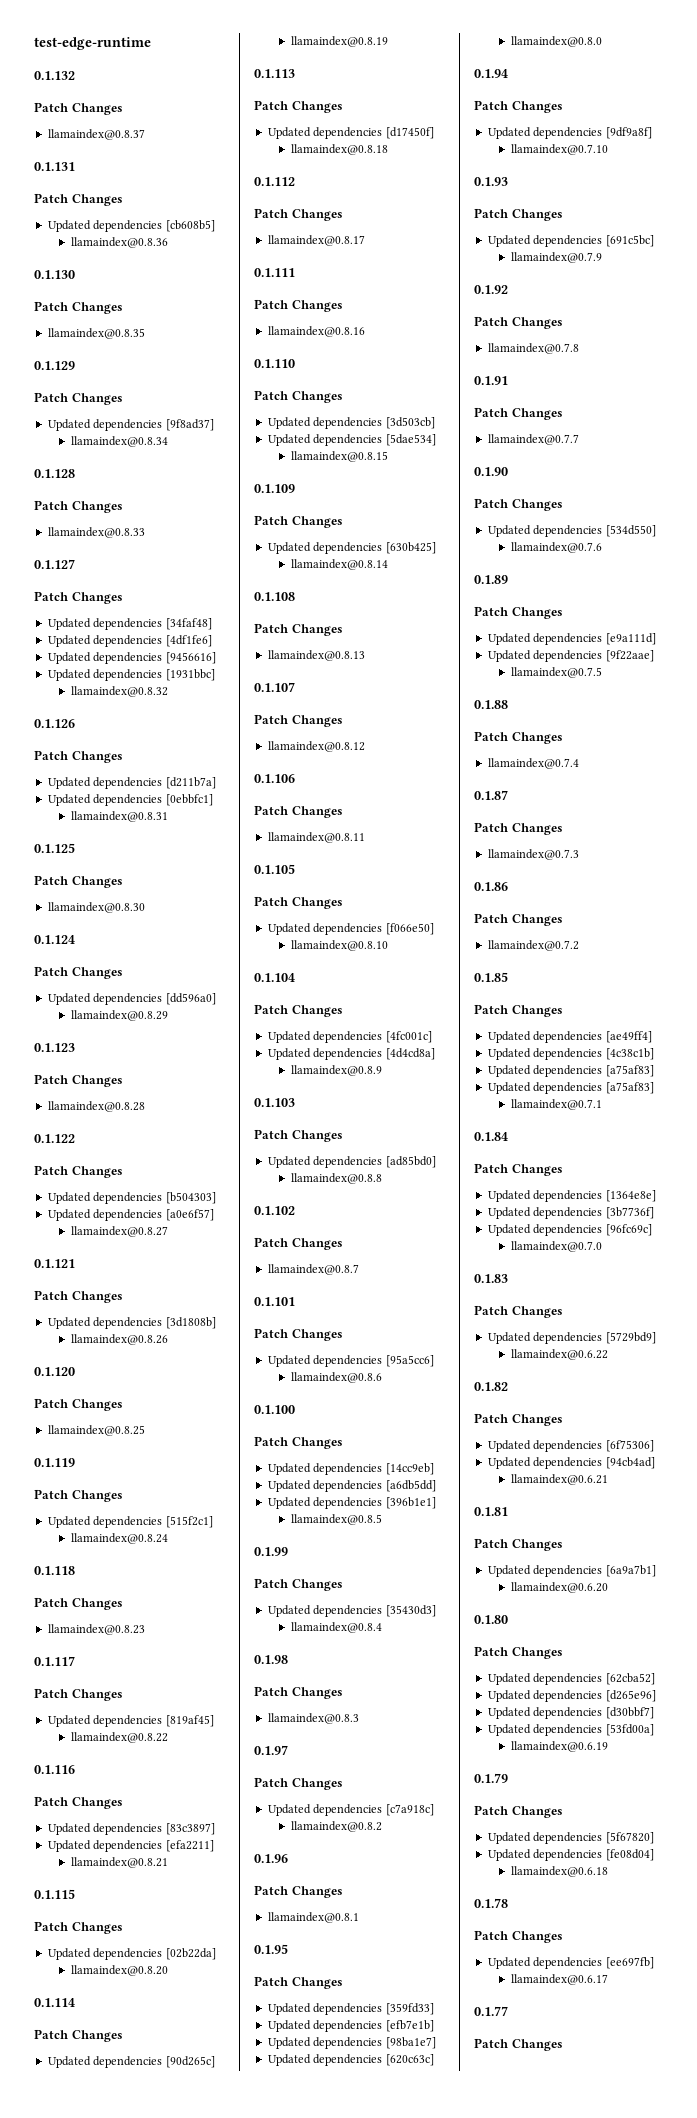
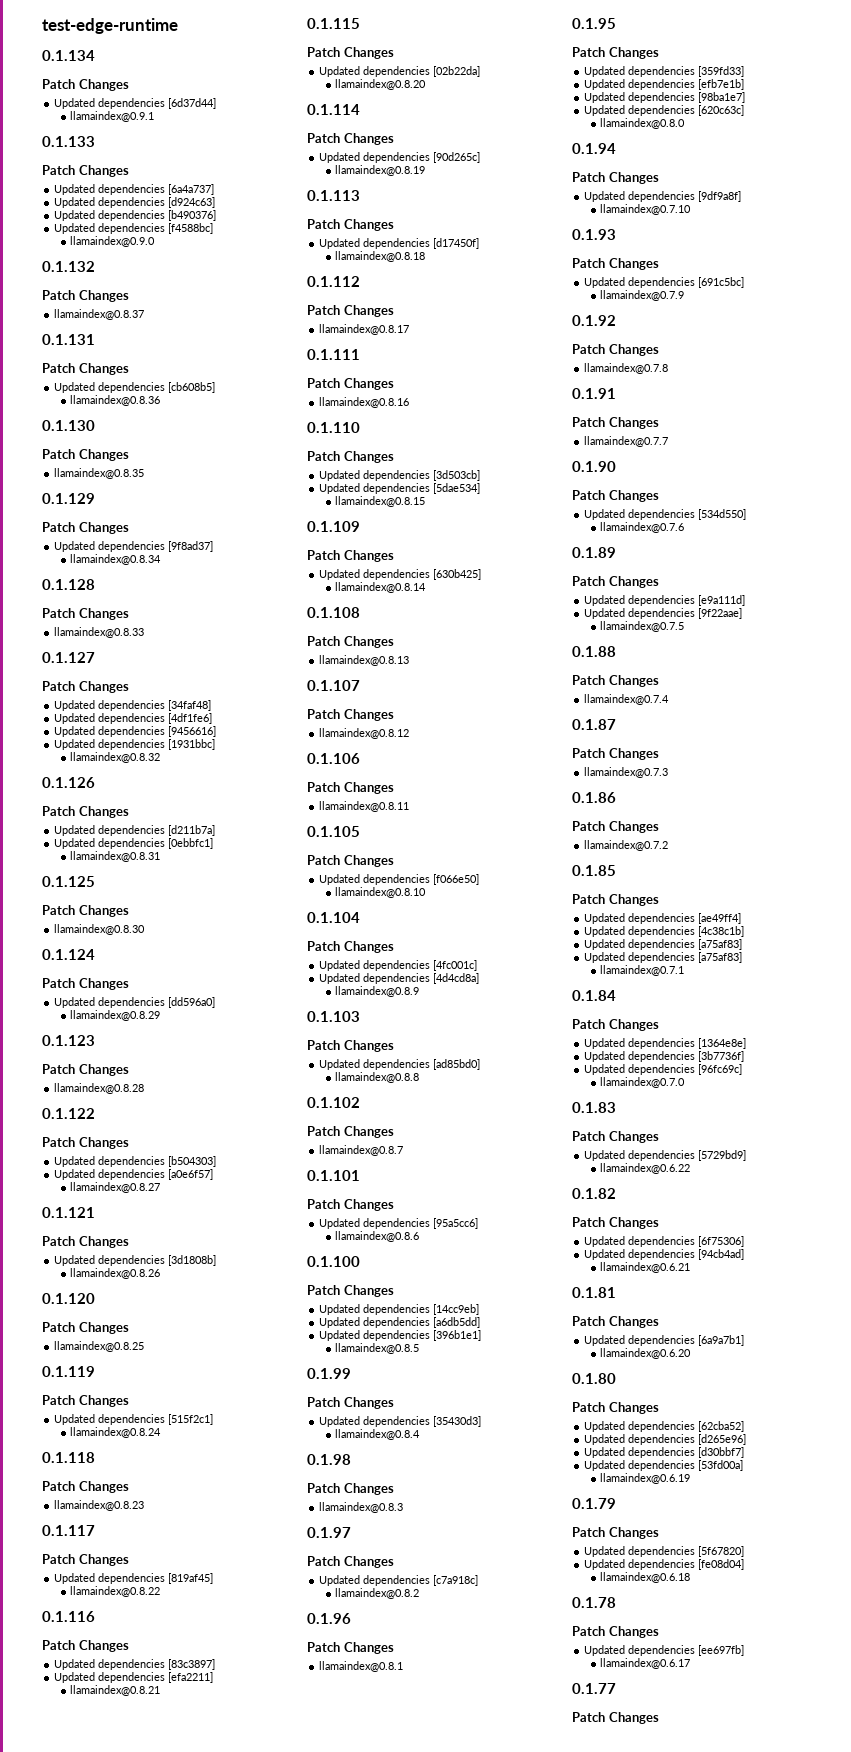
(151, 43) none -> [42,50,95,61] [42,79,129,91] [54,98,217,109] [70,111,155,122] [42,136,95,147] [42,165,129,177] [54,184,215,195] [54,197,216,208] [54,210,217,221] [54,223,214,234] [70,236,156,247] // 0.1.134 // Patch Changes // Updated dependencies [6d37d44] // llamaindex@0.9.1 // 0.1.133 // Patch Changes // Updated dependencies [6a4a737] // Updated dependencies [d924c63] // Updated dependencies [b490376] // Updated dependencies [f4588bc] // llamaindex@0.9.0

